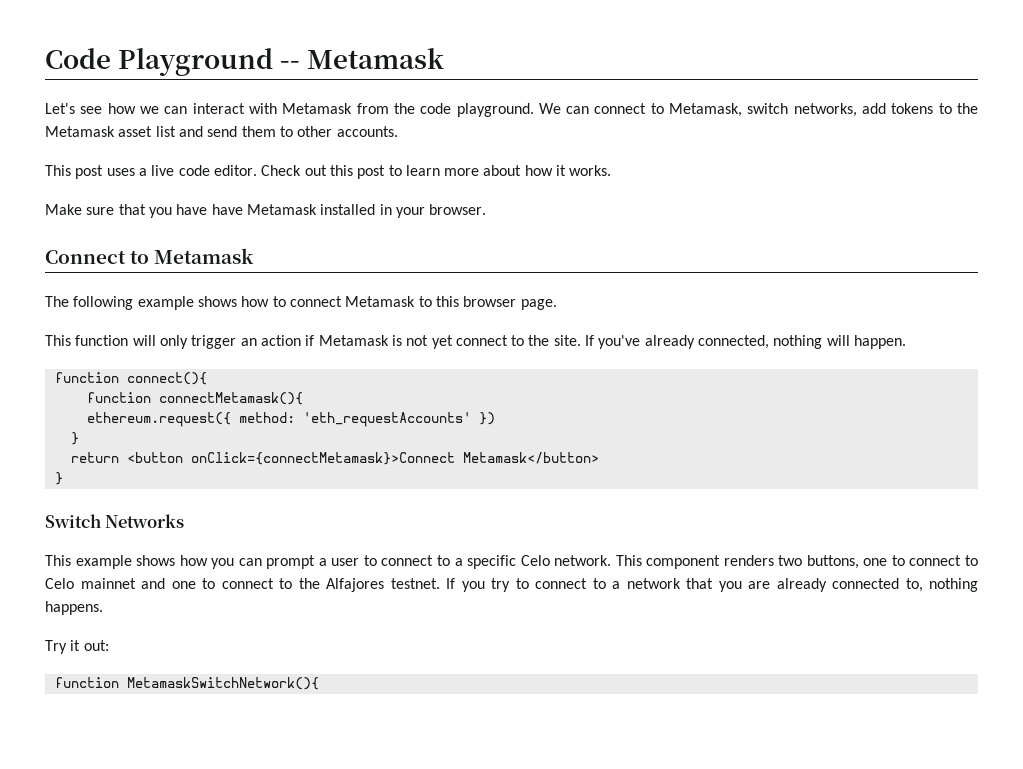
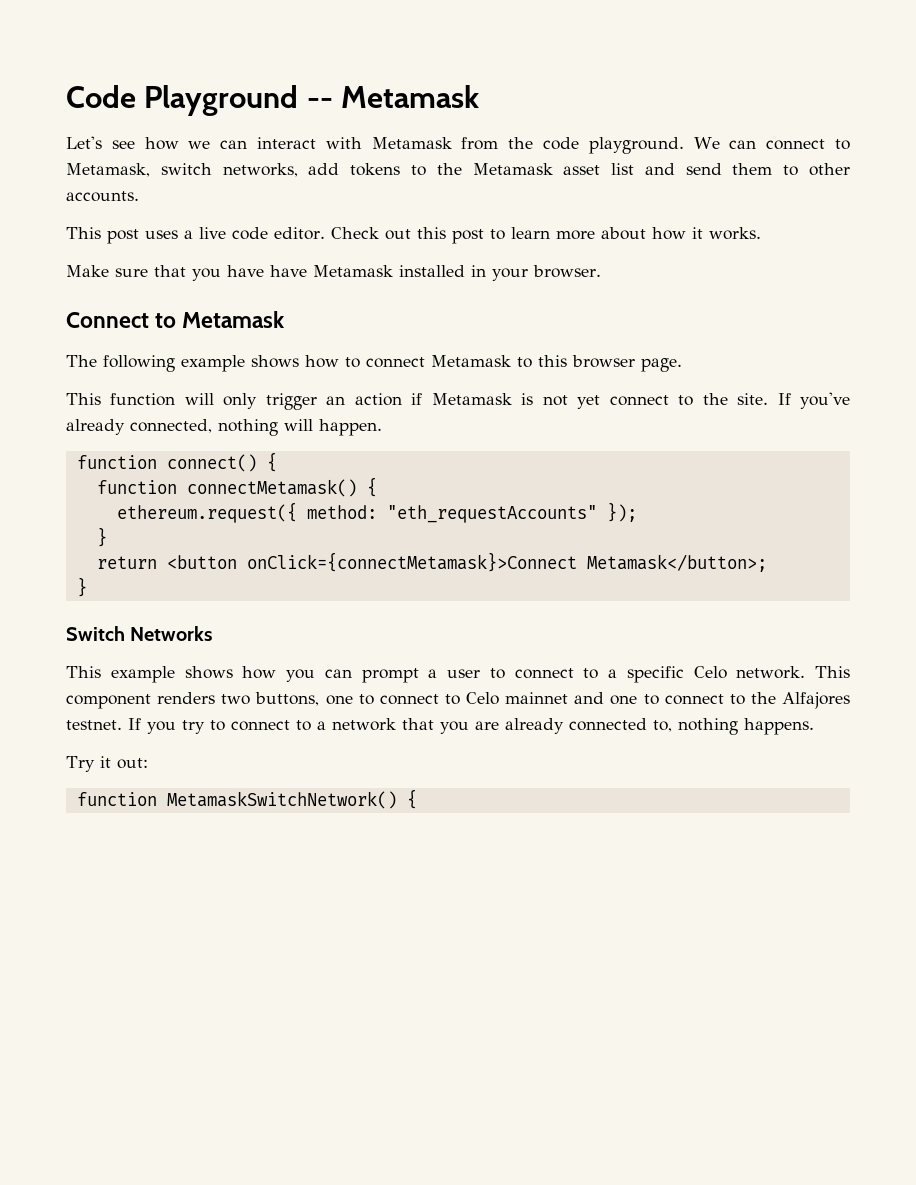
[126,372,207,385] [86,392,303,405] connect(){ // function connectMetamask(){ -> [166,452,277,472] [96,477,377,497] connect() { // function connectMetamask() {
[302,412,495,427] 'eth_requestAccounts' }) -> [386,502,637,523] "eth_requestAccounts" });
[462,452,599,464] Metamask</button> -> [586,554,767,572] Metamask</button>;
[126,677,319,690] MetamaskSwitchNetwork(){ -> [166,789,417,809] MetamaskSwitchNetwork() {

